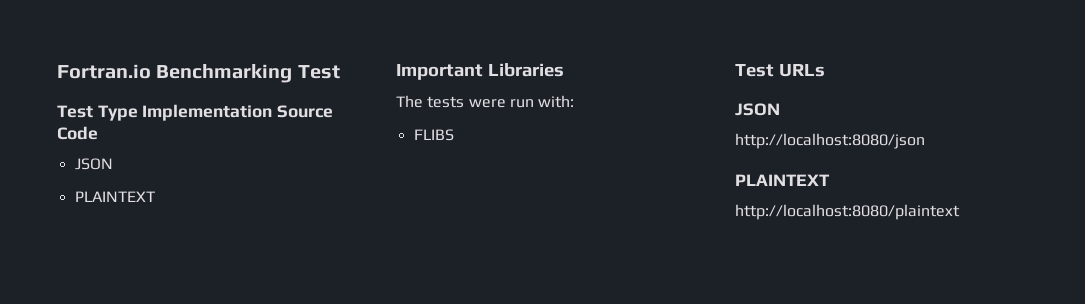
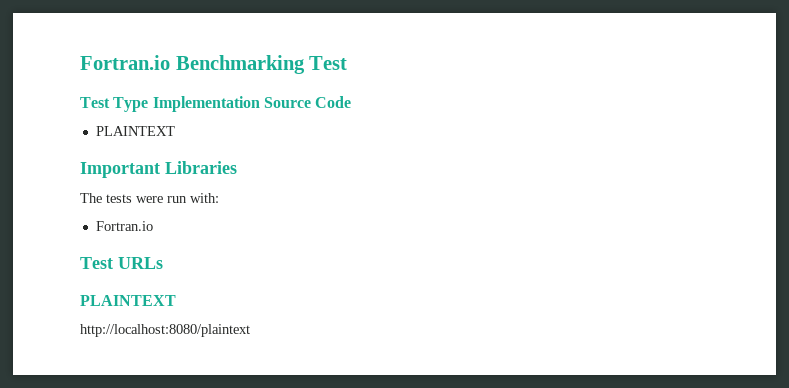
[74,158,113,170] // JSON -> (352, 102) none
[413,129,454,141] FLIBS -> [95,221,153,231] Fortran.io
[735,103,780,116] [735,133,925,149] // JSON // http://localhost:8080/json -> (163, 263) none

